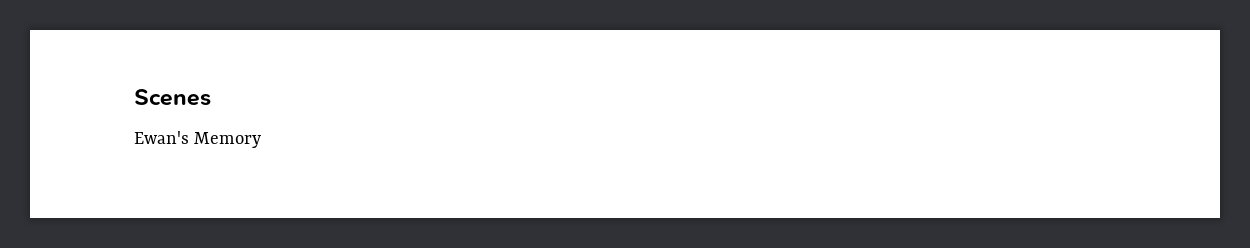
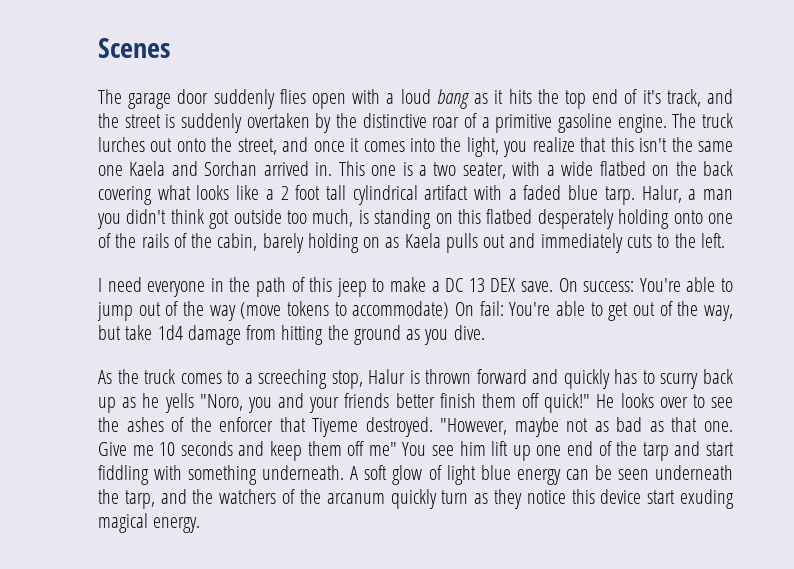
[134,131,262,148] Ewan's Memory -> [98,89,734,109] [98,113,733,133] [98,137,734,157] [98,161,734,179] [98,185,734,205] [97,209,733,229] [98,233,725,253] [98,277,733,297] [97,301,734,321] [98,325,485,345] [98,369,733,389] [98,393,733,413] [98,417,733,437] [98,441,734,461] [98,465,733,485] [98,489,734,509] [98,513,201,533] The garage door suddenly flies open with a loud bang as it hits the top end of it's track, and the street is suddenly overtaken by the distinctive roar of a primitive gasoline engine. The truck lurches out onto the street, and once it comes into the light, you realize that this isn't the same one Kaela and Sorchan arrived in. This one is a two seater, with a wide flatbed on the back covering what looks like a 2 foot tall cylindrical artifact with a faded blue tarp. Halur, a man you didn't think got outside too much, is standing on this flatbed desperately holding onto one of the rails of the cabin, barely holding on as Kaela pulls out and immediately cuts to the left. // I need everyone in the path of this jeep to make a DC 13 DEX save. On success: You're able to jump out of the way (move tokens to accommodate) On fail: You're able to get out of the way, but take 1d4 damage from hitting the ground as you dive. // As the truck comes to a screeching stop, Halur is thrown forward and quickly has to scurry back up as he yells "Noro, you and your friends better finish them off quick!" He looks over to see the ashes of the enforcer that Tiyeme destroyed. "However, maybe not as bad as that one. Give me 10 seconds and keep them off me" You see him lift up one end of the tarp and start fiddling with something underneath. A soft glow of light blue energy can be seen underneath the tarp, and the watchers of the arcanum quickly turn as they notice this device start exuding magical energy.

